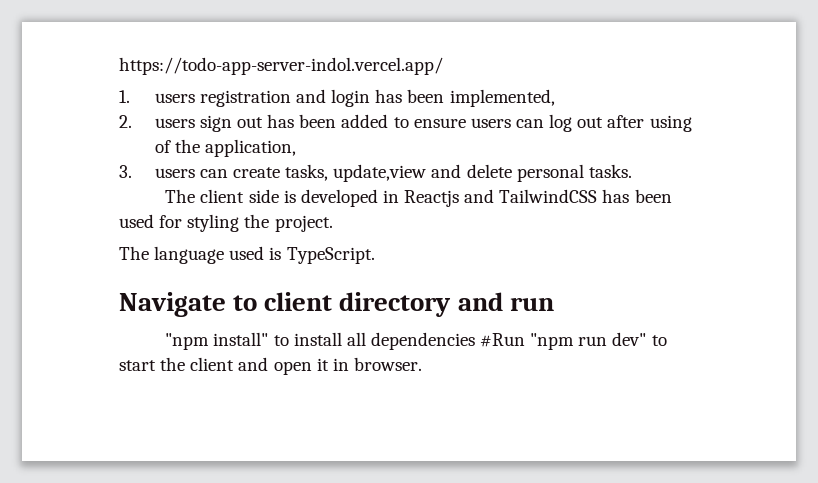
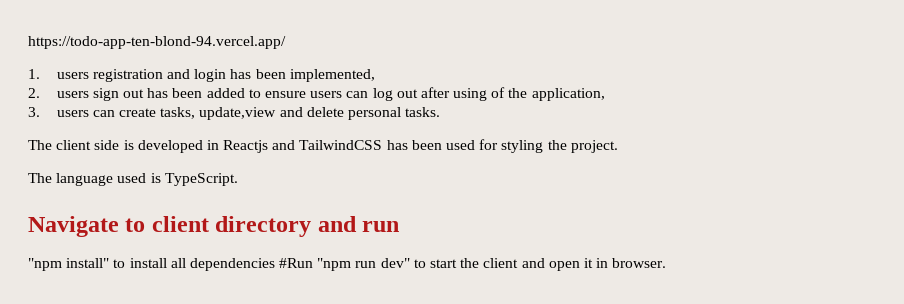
[119,57,443,75] https://todo-app-server-indol.vercel.app/ -> [28,36,286,49] https://todo-app-ten-blond-94.vercel.app/

